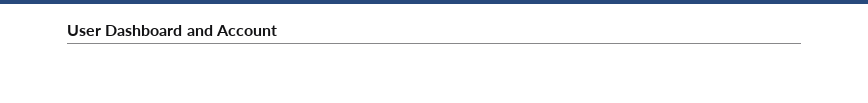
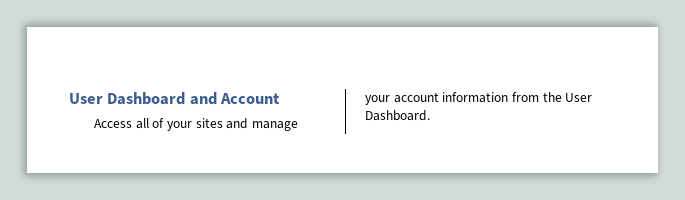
(277, 30) none -> [93,118,298,131] [365,92,593,105] [365,110,430,121] // Access all of your sites and manage your account information from the User Dashboard.

